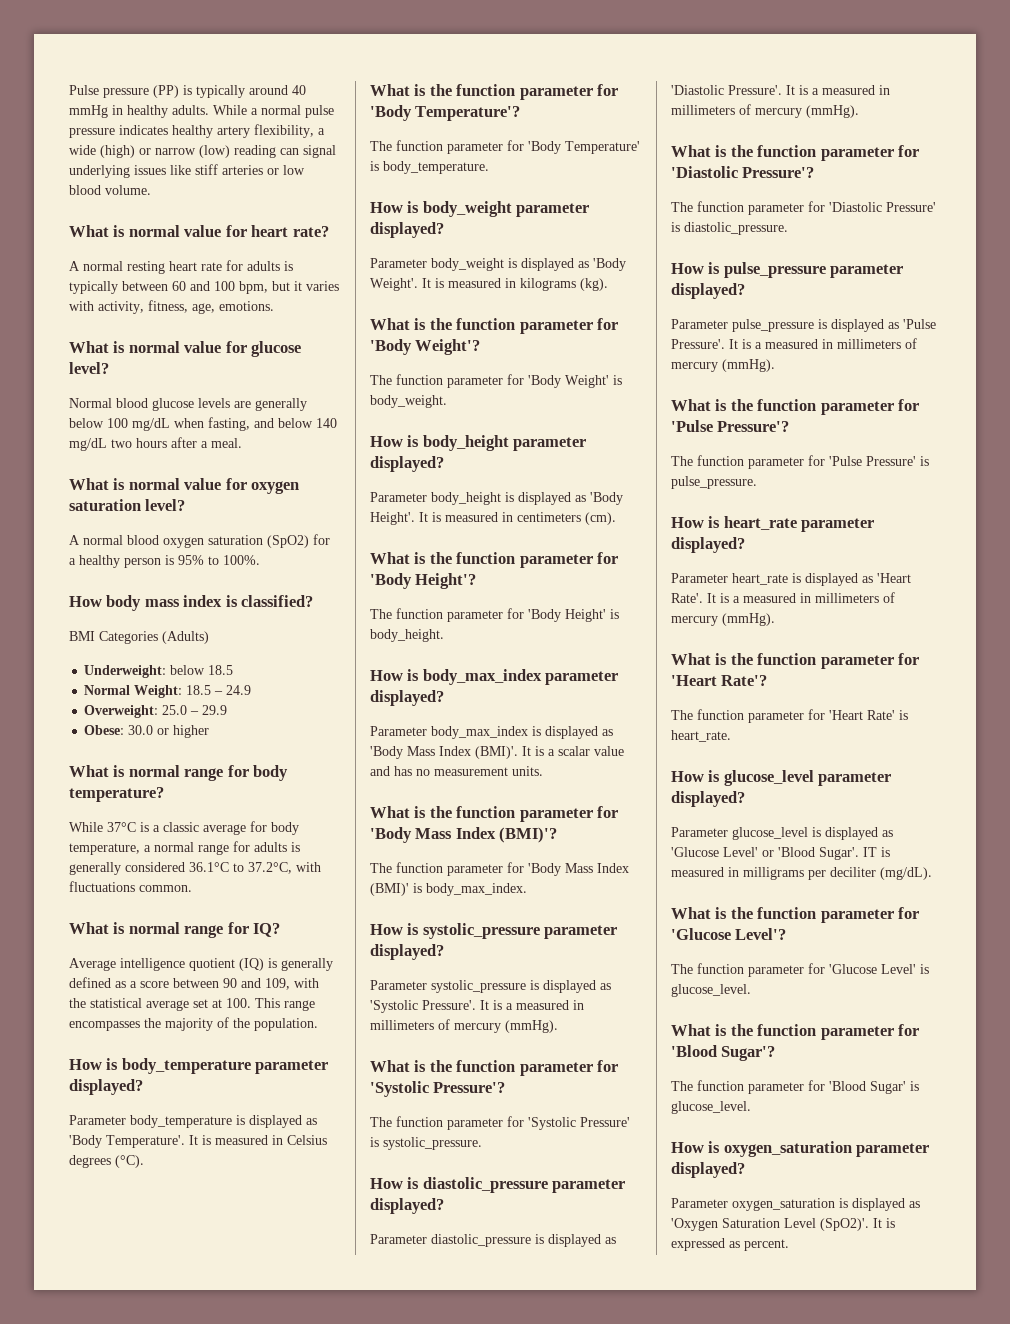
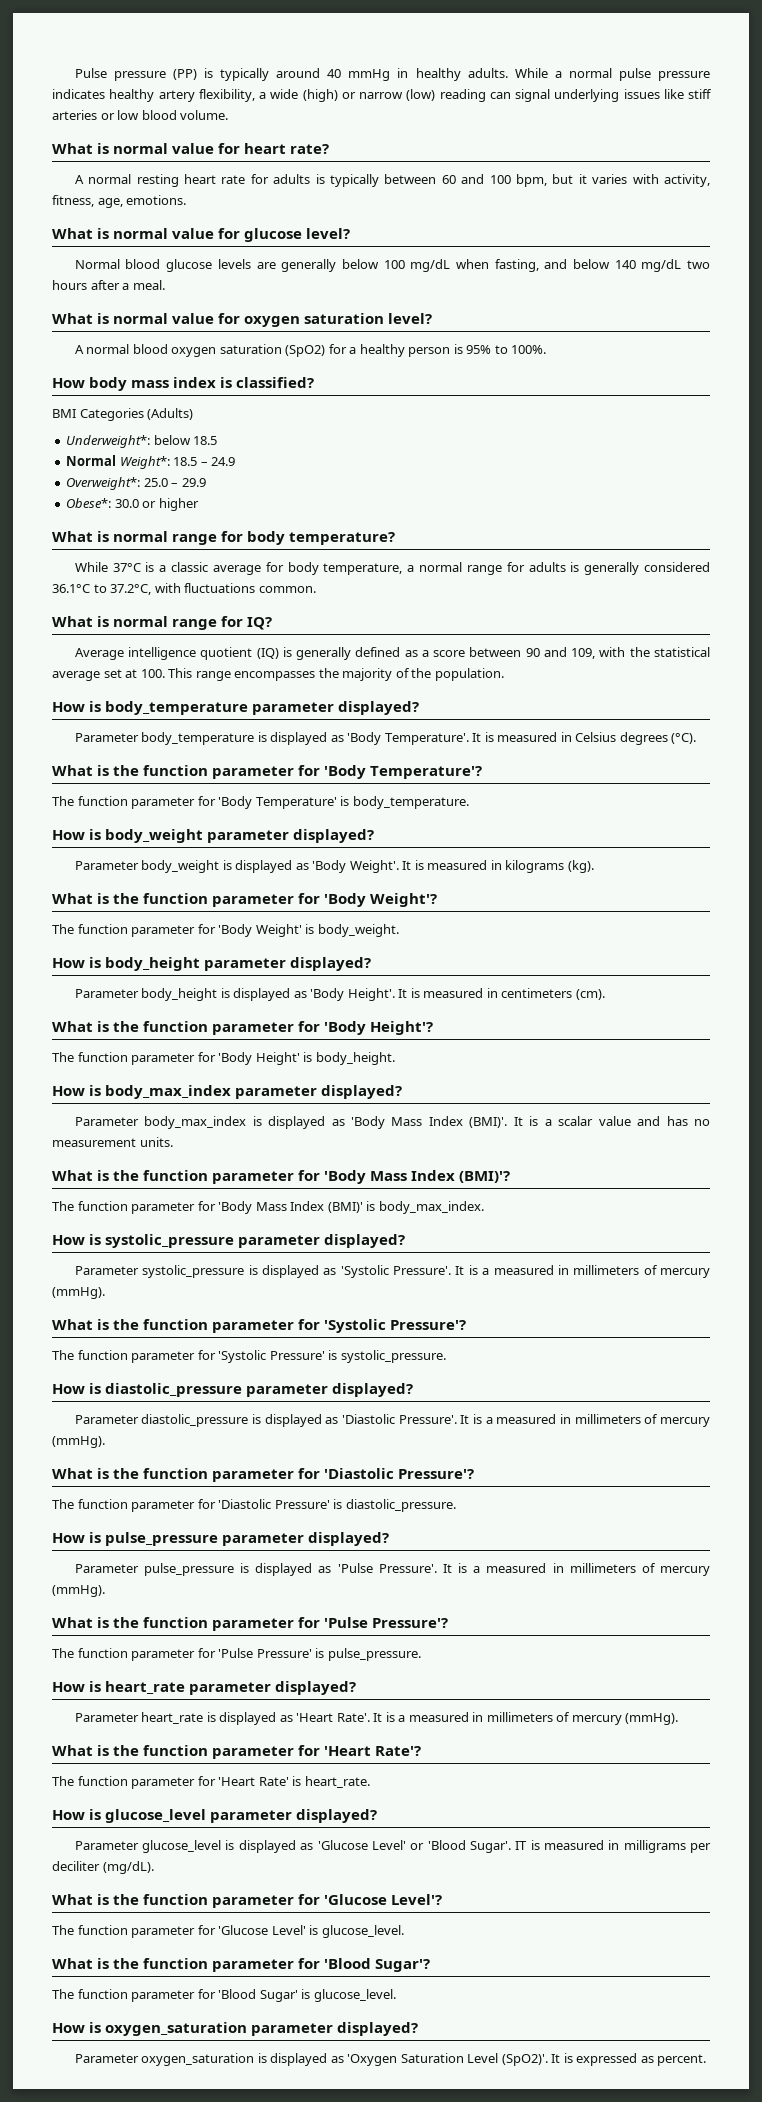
[84,665,167,678] Underweight: -> [66,435,151,448] Underweight*:
[134,685,183,698] Weight: -> [119,456,170,469] Weight*:
[84,705,159,718] Overweight: -> [66,477,141,490] Overweight*:
[84,725,125,735] Obese: -> [66,498,112,508] Obese*:

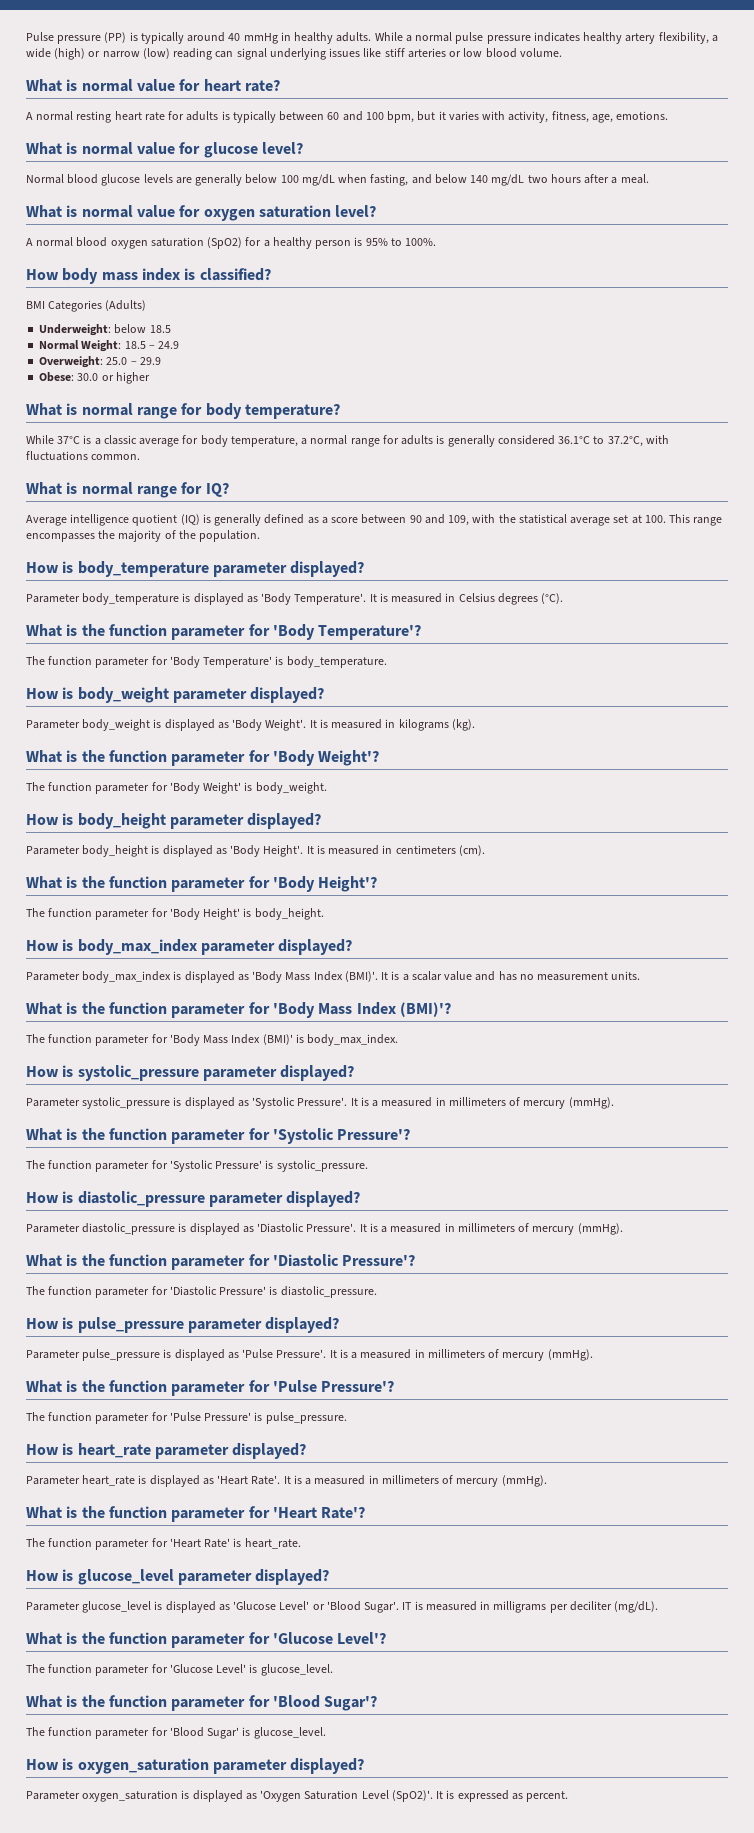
[66,435,151,448] Underweight*: -> [39,324,112,336] Underweight:
[119,456,170,469] Weight*: -> [81,340,122,352] Weight:
[66,477,141,490] Overweight*: -> [39,356,104,368] Overweight:
[66,498,112,508] Obese*: -> [39,372,75,382] Obese:

